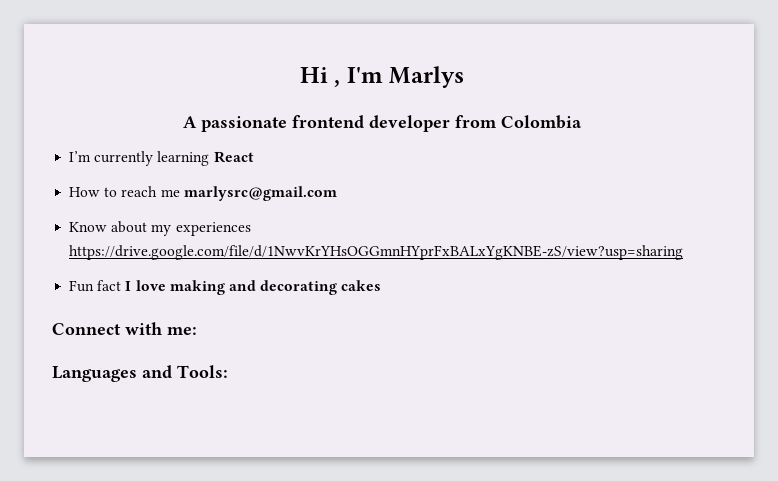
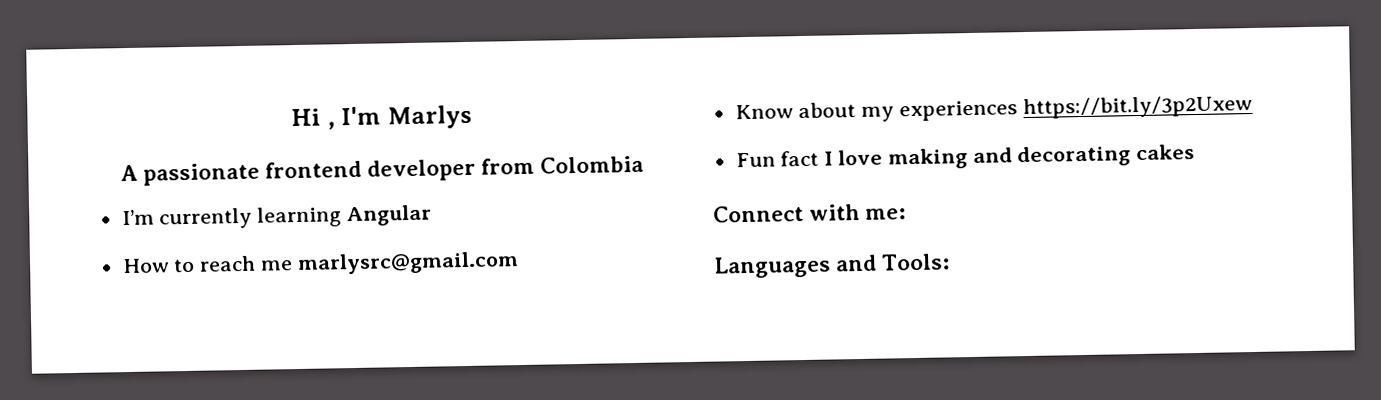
[213,151,254,163] React -> [347,204,433,227] Angular
[69,245,684,260] https://drive.google.com/file/d/1NwvKrYHsOGGmnHYprFxBALxYgKNBE-zS/view?usp=sharing -> [1022,94,1253,120] https://bit.ly/3p2Uxew

